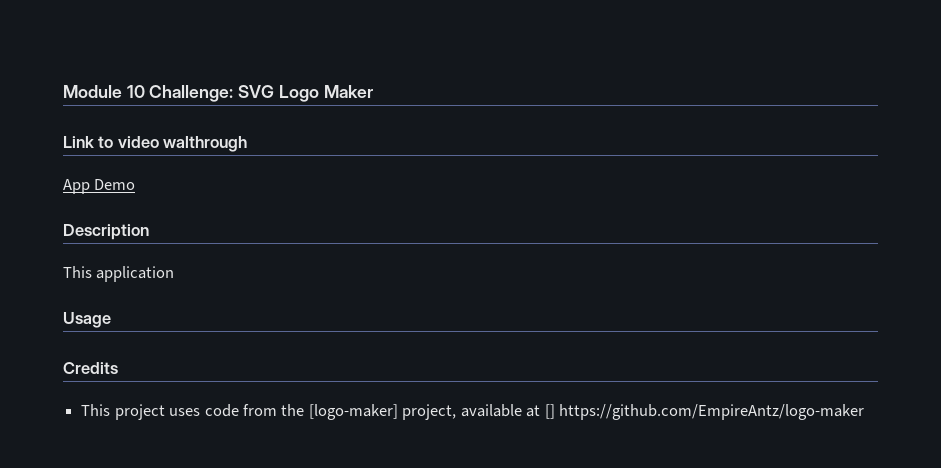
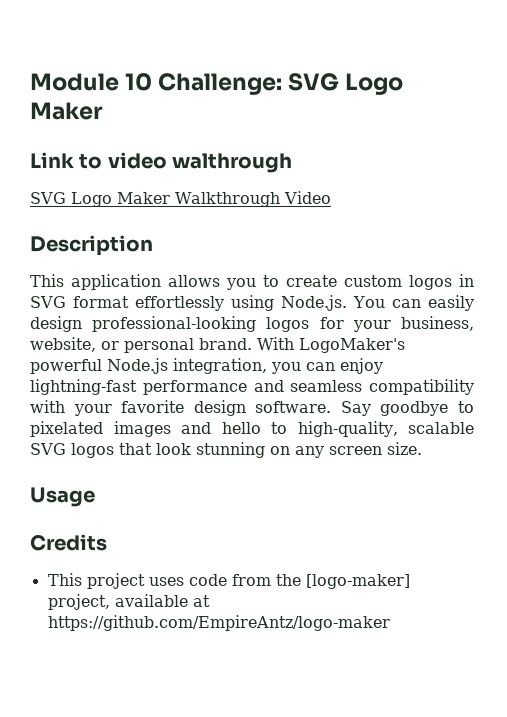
[63,179,136,194] [63,224,149,240] [63,266,175,282] App Demo // Description // This application -> [30,191,331,207] [30,235,153,256] [30,274,474,290] [30,295,475,311] [30,316,474,332] [30,337,405,353] [30,358,383,374] [30,379,474,395] [30,400,474,416] [30,421,474,437] [30,442,422,458] SVG Logo Maker Walkthrough Video // Description // This application allows you to create custom logos in SVG format effortlessly using Node.js. You can easily design professional-looking logos for your business, website, or personal brand. With LogoMaker's powerful Node.js integration, you can enjoy lightning-fast performance and seamless compatibility with your favorite design software. Say goodbye to pixelated images and hello to high-quality, scalable SVG logos that look stunning on any screen size.
[544,404,555,419] [] -> (210, 601) none

